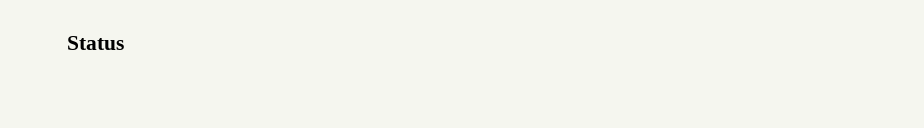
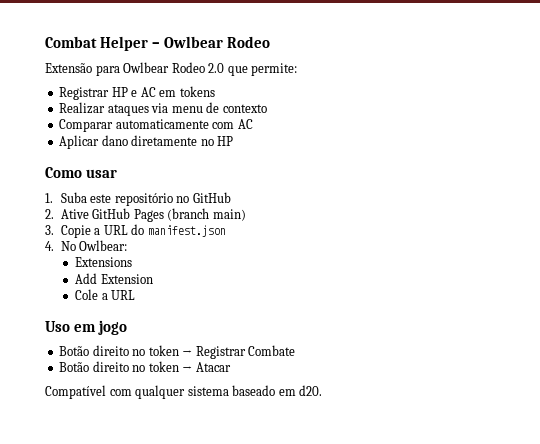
[67,36,124,50] Status -> [45,36,271,51] [45,62,298,76] [59,86,215,100] [59,102,267,116] [59,119,253,132] [59,135,234,149] [45,167,117,178] [45,192,231,206] [45,208,246,222] [45,224,226,238] [45,240,128,251] [75,257,133,267] [75,273,153,284] [75,289,136,300] [45,320,127,335] [59,345,296,359] [59,361,231,372] [45,385,323,399] Combat Helper – Owlbear Rodeo // Extensão para Owlbear Rodeo 2.0 que permite: // Registrar HP e AC em tokens // Realizar ataques via menu de contexto // Comparar automaticamente com AC // Aplicar dano diretamente no HP // Como usar // 1. Suba este repositório no GitHub // 2. Ative GitHub Pages (branch main) // 3. Copie a URL do manifest.json // 4. No Owlbear: // Extensions // Add Extension // Cole a URL // Uso em jogo // Botão direito no token → Registrar Combate // Botão direito no token → Atacar // Compatível com qualquer sistema baseado em d20.

